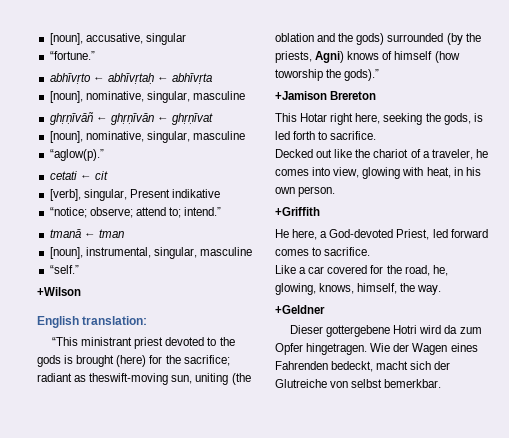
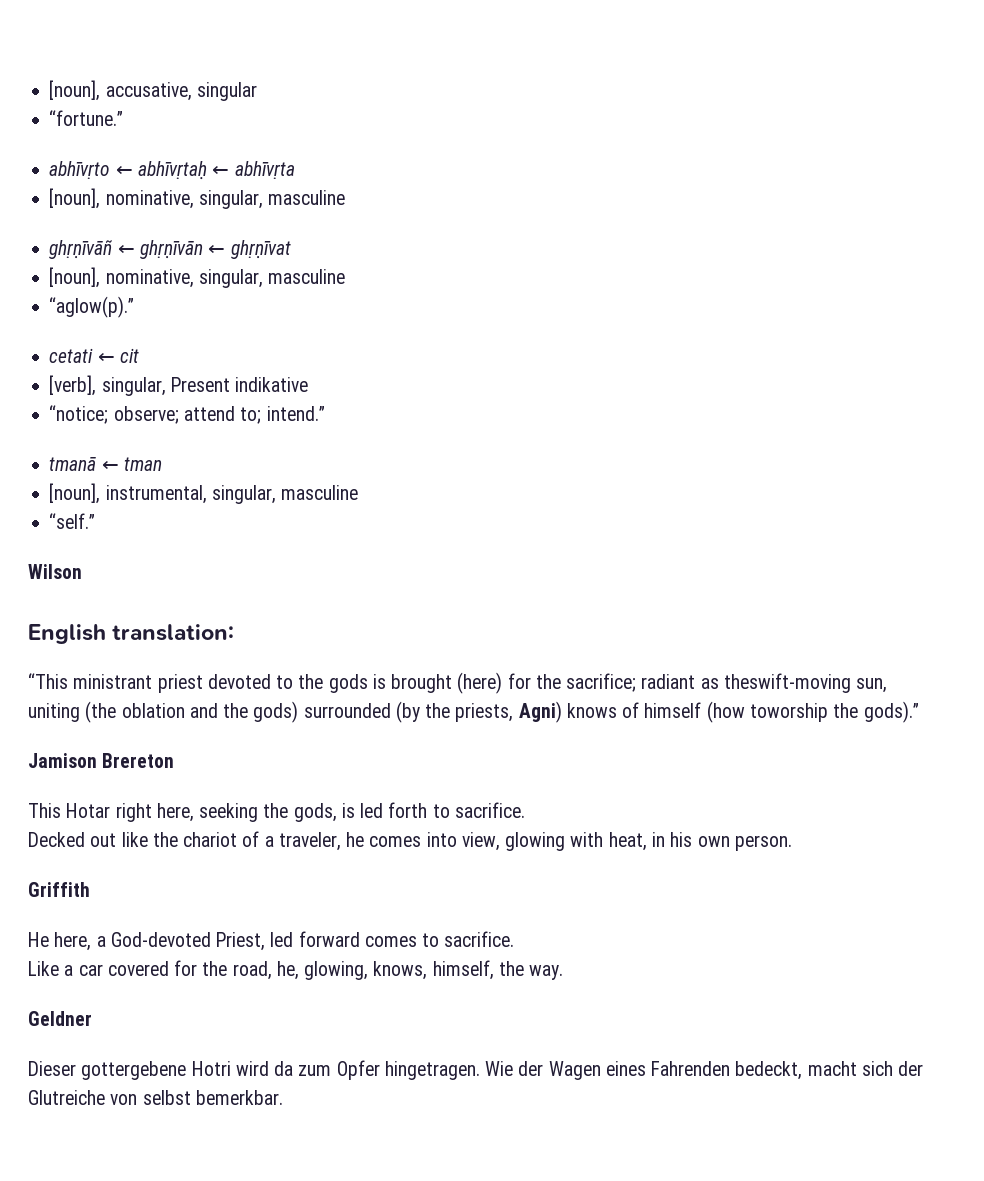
[37,287,81,296] +Wilson -> [28,564,82,579] Wilson
[275,91,327,100] +Jamison -> [28,753,97,768] Jamison
[275,207,320,216] +Griffith -> [28,882,90,897] Griffith
[275,305,325,314] +Geldner -> [28,1011,92,1026] Geldner

